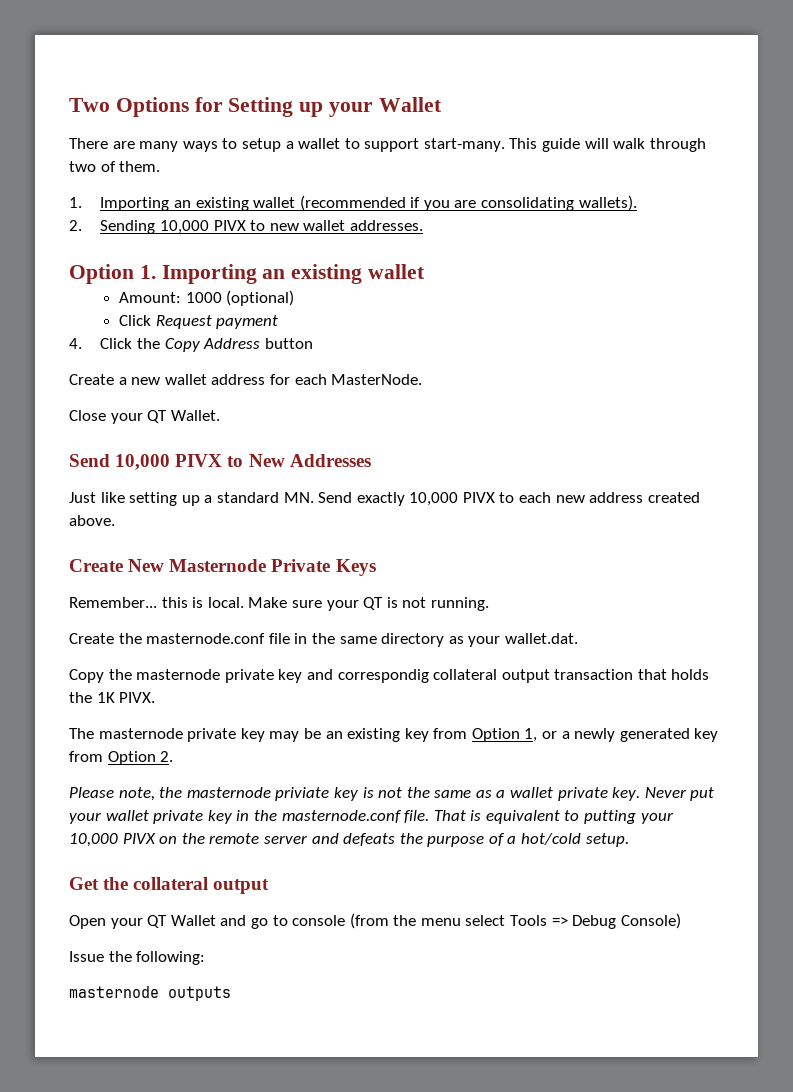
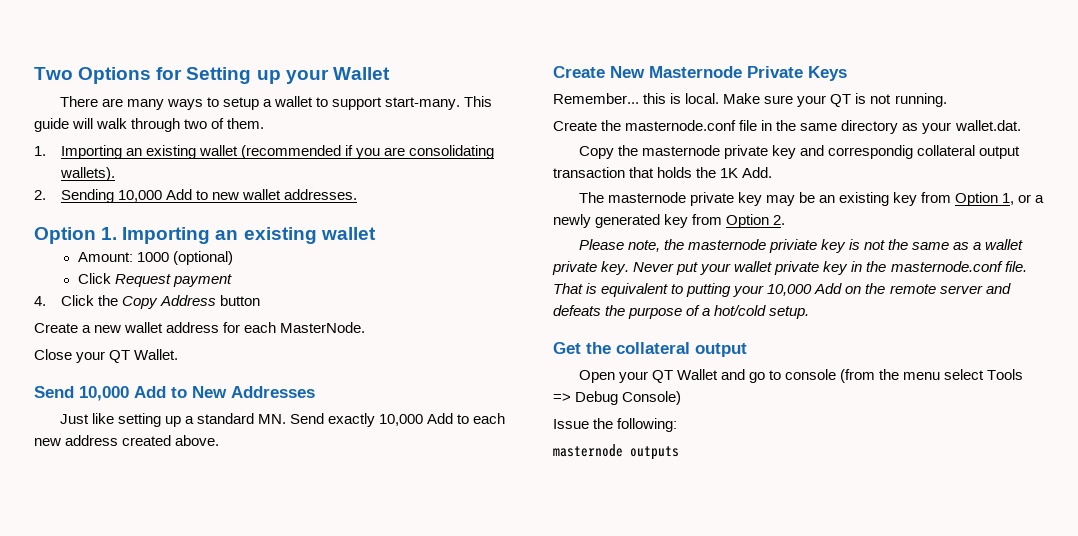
[213,220,246,231] PIVX -> [166,189,193,200] Add
[175,454,223,467] PIVX -> [134,386,166,398] Add
[462,492,495,503] PIVX -> [427,413,454,424] Add
[119,692,156,703] PIVX. -> [742,167,773,178] Add.
[122,833,156,844] PIVX -> [814,283,843,294] Add

